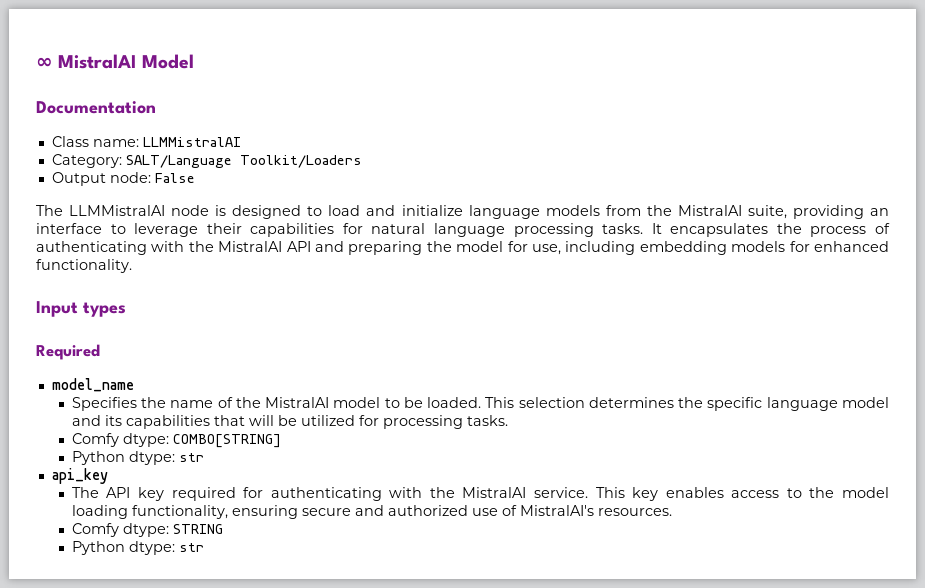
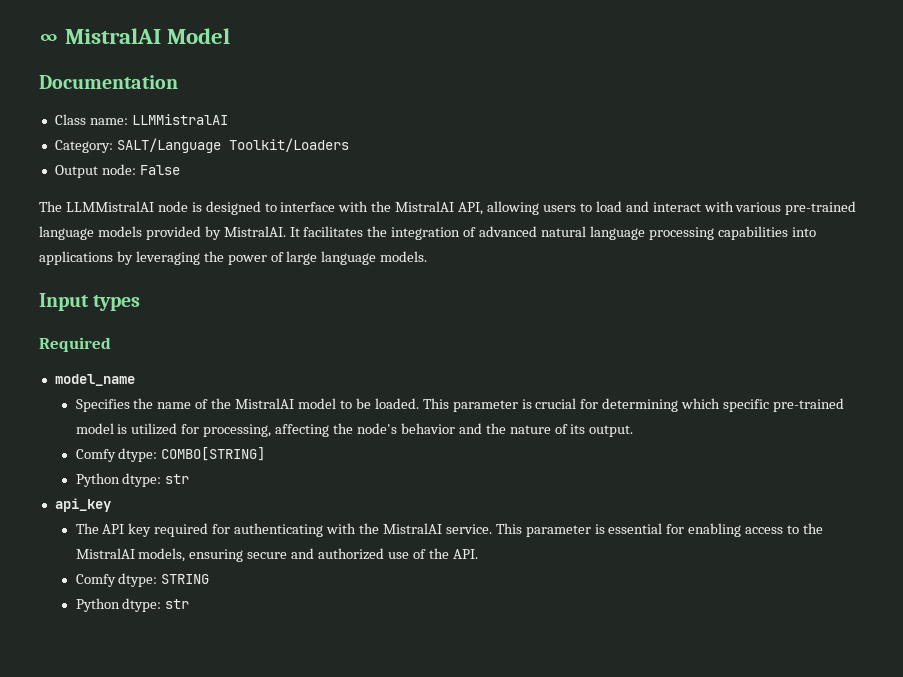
[328,205,889,219] [36,223,890,237] [36,241,889,255] [36,259,132,273] load and initialize language models from the MistralAI suite, providing an interface to leverage their capabilities for natural language processing tasks. It encapsulates the process of authenticating with the MistralAI API and preparing the model for use, including embedding models for enhanced functionality. -> [280,201,857,215] [39,226,816,240] [39,251,428,265] interface with the MistralAI API, allowing users to load and interact with various pre-trained language models provided by MistralAI. It facilitates the integration of advanced natural language processing capabilities into applications by leveraging the power of large language models.
[518,397,889,411] [71,415,508,429] selection determines the specific language model and its capabilities that will be utilized for processing tasks. -> [452,398,845,412] [75,423,634,437] parameter is crucial for determining which specific pre-trained model is utilized for processing, affecting the node's behavior and the nature of its output.
[632,487,889,501] [71,505,228,519] key enables access to the model loading functionality, -> [525,523,824,537] [75,548,186,562] parameter is essential for enabling access to the MistralAI models,
[519,505,672,516] MistralAI's resources. -> [428,548,478,559] the API.

